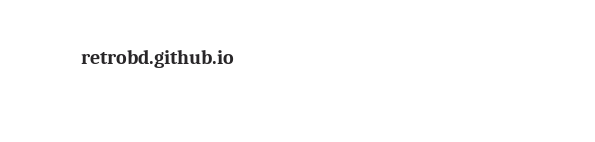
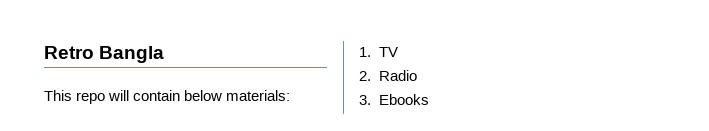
[81,49,234,68] retrobd.github.io -> [44,46,165,63] [44,90,291,104] [359,47,398,57] [359,70,417,81] [359,94,429,105] Retro Bangla // This repo will contain below materials: // 1. TV // 2. Radio // 3. Ebooks

